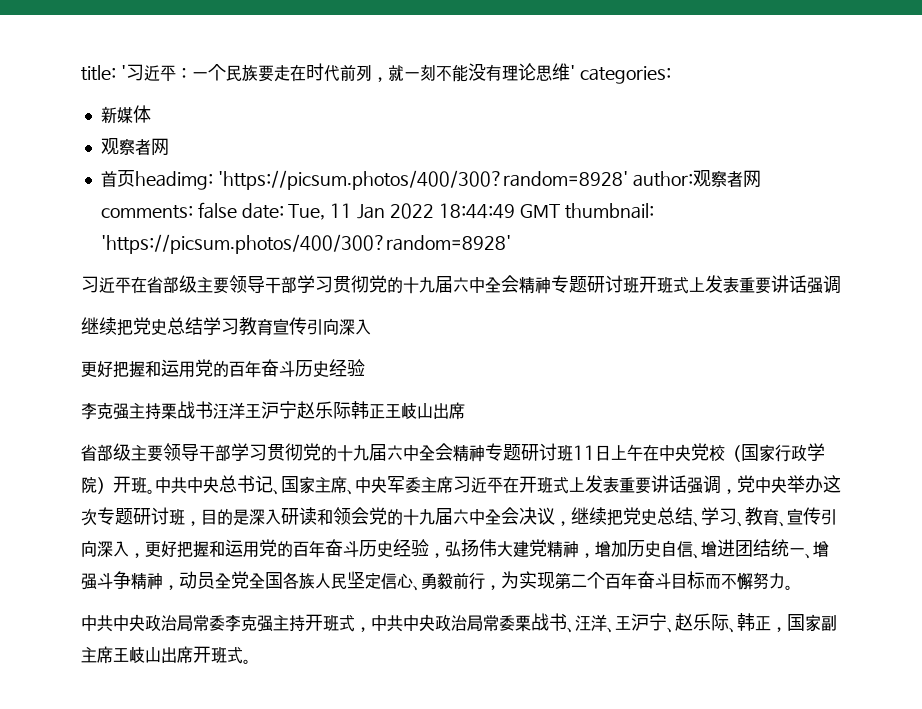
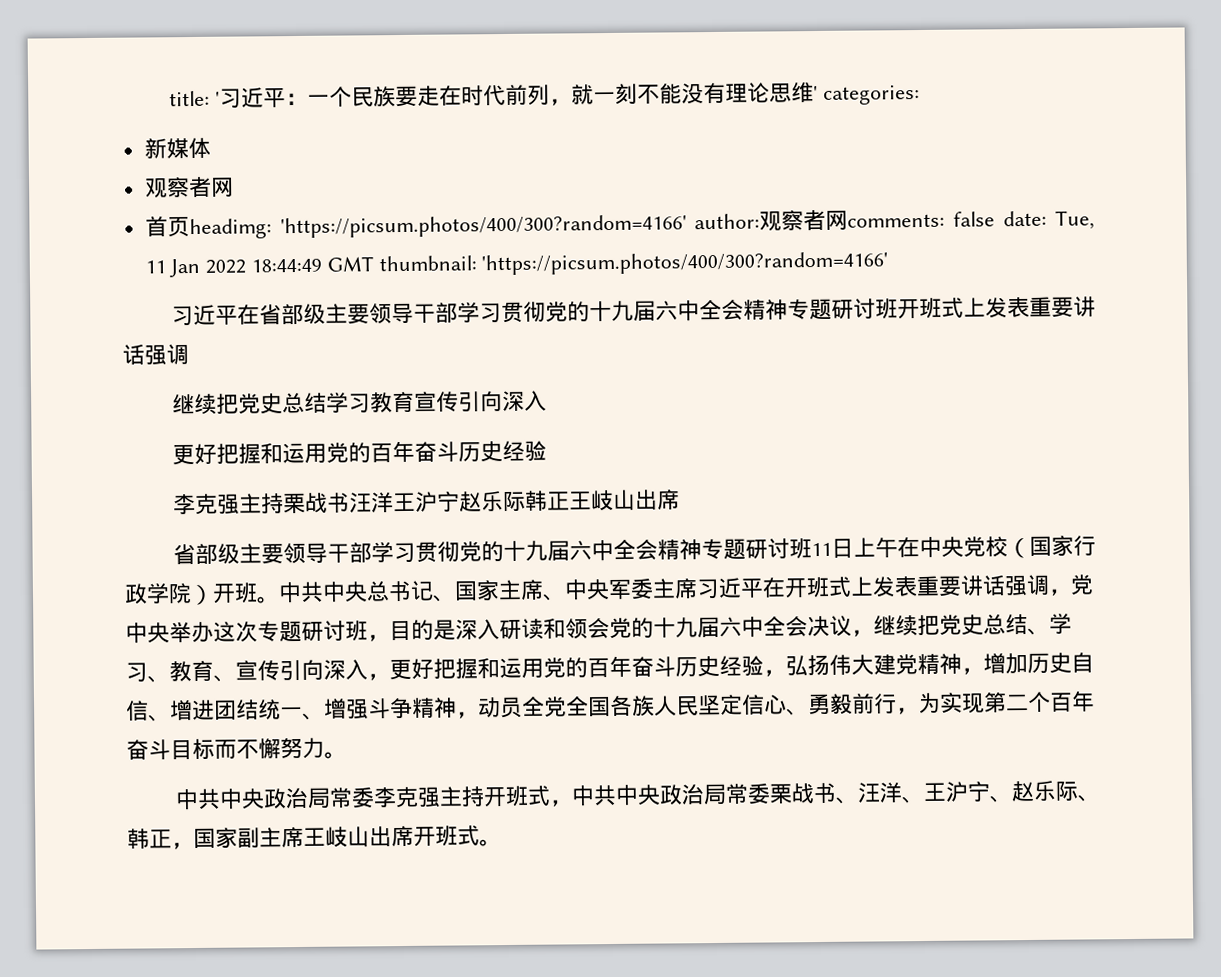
[217,170,628,190] 'https://picsum.photos/400/300?random=8928' -> [279,214,687,239] 'https://picsum.photos/400/300?random=4166'
[100,234,511,254] 'https://picsum.photos/400/300?random=8928' -> [481,251,889,276] 'https://picsum.photos/400/300?random=4166'

